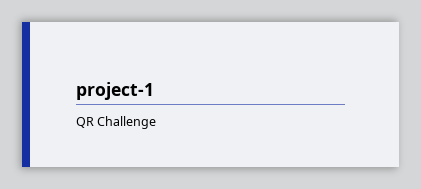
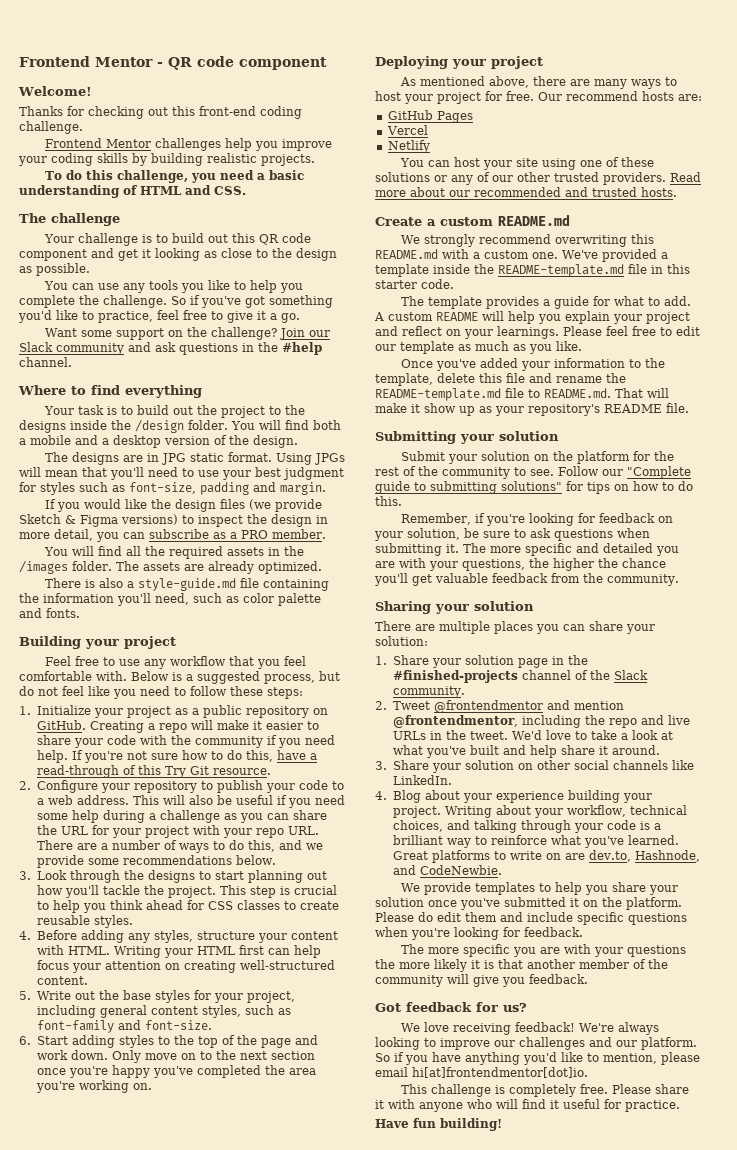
[76,82,154,100] [76,116,157,129] project-1 // QR Challenge -> [19,56,327,70] [18,86,92,96] [19,106,302,119] [19,121,83,134] [45,138,333,151] [18,153,315,166] [45,170,305,183] [19,185,246,198] [19,213,120,226] [44,233,312,246] [19,248,337,261] [19,263,90,276] [44,280,304,293] [19,295,333,308] [18,310,300,323] [45,327,331,340] [19,342,322,355] [19,357,72,367] [18,385,202,398] [44,405,306,418] [19,420,341,433] [19,435,298,448] [45,452,346,465] [19,467,344,480] [19,482,326,495] [45,499,323,512] [19,514,328,527] [19,529,326,542] [44,546,305,559] [19,561,322,574] [45,578,330,591] [19,593,321,606] [19,608,80,618] [19,636,176,649] [45,656,307,669] [19,671,340,684] [19,686,303,699] [19,705,328,718] [36,720,319,733] [36,735,335,748] [36,750,317,763] [36,765,271,778] [19,780,344,793] [36,795,345,808] [36,810,327,823] [36,825,319,838] [36,840,323,853] [36,855,276,868] [19,870,327,883] [36,885,337,898] [36,900,339,913] [36,915,133,928] [19,930,338,943] [36,945,321,958] [36,960,335,973] [36,976,88,985] [19,990,295,1003] [36,1005,291,1018] [36,1020,212,1033] [19,1035,318,1048] [36,1050,315,1063] [36,1065,316,1078] [35,1080,152,1093] [375,56,543,69] [400,76,678,89] [375,91,702,104] [387,110,473,123] [386,125,428,135] [387,140,430,153] [400,157,655,170] [375,172,701,185] [375,187,677,197] [375,214,570,226] [401,234,655,247] [375,249,668,262] [375,264,690,277] [375,279,454,289] [401,296,692,309] [374,311,690,324] [375,326,700,339] [375,341,582,354] [401,358,666,371] [375,373,626,386] [375,388,669,401] [375,403,689,416] [375,431,559,444] [401,451,675,464] [375,466,691,479] [375,481,693,494] [375,496,402,506] [401,513,674,526] [374,528,650,541] [375,543,679,556] [375,558,666,571] [374,573,679,586] [375,601,534,614] [375,621,655,634] [375,636,428,646] [375,655,588,668] [392,670,648,683] [392,686,465,698] [375,700,624,713] [392,715,690,728] [392,730,673,740] [392,745,660,758] [375,760,694,773] [392,775,452,785] [375,790,652,803] [392,805,687,818] [392,820,661,833] [392,835,679,848] [392,850,700,863] [392,865,502,875] [401,882,679,895] [375,897,682,910] [375,912,687,925] [375,927,583,940] [401,944,687,957] [375,959,668,972] [375,974,588,987] [375,1002,527,1012] [401,1022,660,1035] [375,1037,697,1050] [375,1052,700,1065] [375,1067,588,1078] [401,1084,690,1097] [375,1099,680,1112] [375,1118,502,1131] Frontend Mentor - QR code component // Welcome! // Thanks for checking out this front-end coding challenge. // Frontend Mentor challenges help you improve your coding skills by building realistic projects. // To do this challenge, you need a basic understanding of HTML and CSS. // The challenge // Your challenge is to build out this QR code component and get it looking as close to the design as possible. // You can use any tools you like to help you complete the challenge. So if you've got something you'd like to practice, feel free to give it a go. // Want some support on the challenge? Join our Slack community and ask questions in the #help channel. // Where to find everything // Your task is to build out the project to the designs inside the /design folder. You will find both a mobile and a desktop version of the design. // The designs are in JPG static format. Using JPGs will mean that you'll need to use your best judgment for styles such as font-size, padding and margin. // If you would like the design files (we provide Sketch & Figma versions) to inspect the design in more detail, you can subscribe as a PRO member. // You will find all the required assets in the /images folder. The assets are already optimized. // There is also a style-guide.md file containing the information you'll need, such as color palette and fonts. // Building your project // Feel free to use any workflow that you feel comfortable with. Below is a suggested process, but do not feel like you need to follow these steps: // 1. Initialize your project as a public repository on GitHub. Creating a repo will make it easier to share your code with the community if you need help. If you're not sure how to do this, have a read-through of this Try Git resource. // 2. Configure your repository to publish your code to a web address. This will also be useful if you need some help during a challenge as you can share the URL for your project with your repo URL. There are a number of ways to do this, and we provide some recommendations below. // 3. Look through the designs to start planning out how you'll tackle the project. This step is crucial to help you think ahead for CSS classes to create reusable styles. // 4. Before adding any styles, structure your content with HTML. Writing your HTML first can help focus your attention on creating well-structured content. // 5. Write out the base styles for your project, including general content styles, such as font-family and font-size. // 6. Start adding styles to the top of the page and work down. Only move on to the next section once you're happy you've completed the area you're working on. // Deploying your project // As mentioned above, there are many ways to host your project for free. Our recommend hosts are: // GitHub Pages // Vercel // Netlify // You can host your site using one of these solutions or any of our other trusted providers. Read more about our recommended and trusted hosts. // Create a custom README.md // We strongly recommend overwriting this README.md with a custom one. We've provided a template inside the README-template.md file in this starter code. // The template provides a guide for what to add. A custom README will help you explain your project and reflect on your learnings. Please feel free to edit our template as much as you like. // Once you've added your information to the template, delete this file and rename the README-template.md file to README.md. That will make it show up as your repository's README file. // Submitting your solution // Submit your solution on the platform for the rest of the community to see. Follow our "Complete guide to submitting solutions" for tips on how to do this. // Remember, if you're looking for feedback on your solution, be sure to ask questions when submitting it. The more specific and detailed you are with your questions, the higher the chance you'll get valuable feedback from the community. // Sharing your solution // There are multiple places you can share your solution: // 1. Share your solution page in the #finished-projects channel of the Slack community. // 2. Tweet @frontendmentor and mention @frontendmentor, including the repo and live URLs in the tweet. We'd love to take a look at what you've built and help share it around. // 3. Share your solution on other social channels like LinkedIn. // 4. Blog about your experience building your project. Writing about your workflow, technical choices, and talking through your code is a brilliant way to reinforce what you've learned. Great platforms to write on are dev.to, Hashnode, and CodeNewbie. // We provide templates to help you share your solution once you've submitted it on the platform. Please do edit them and include specific questions when you're looking for feedback. // The more specific you are with your questions the more likely it is that another member of the community will give you feedback. // Got feedback for us? // We love receiving feedback! We're always looking to improve our challenges and our platform. So if you have anything you'd like to mention, please email hi[at]frontendmentor[dot]io. // This challenge is completely free. Please share it with anyone who will find it useful for practice. // Have fun building!

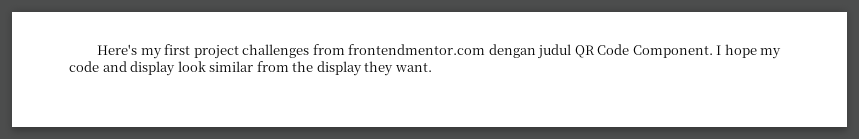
[19,56,327,70] [18,86,92,96] [19,106,302,119] [19,121,83,134] [45,138,333,151] [18,153,315,166] [45,170,305,183] [19,185,246,198] [19,213,120,226] [44,233,312,246] [19,248,337,261] [19,263,90,276] [44,280,304,293] [19,295,333,308] [18,310,300,323] [45,327,331,340] [19,342,322,355] [19,357,72,367] [18,385,202,398] [44,405,306,418] [19,420,341,433] [19,435,298,448] [45,452,346,465] [19,467,344,480] [19,482,326,495] [45,499,323,512] [19,514,328,527] [19,529,326,542] [44,546,305,559] [19,561,322,574] [45,578,330,591] [19,593,321,606] [19,608,80,618] [19,636,176,649] [45,656,307,669] [19,671,340,684] [19,686,303,699] [19,705,328,718] [36,720,319,733] [36,735,335,748] [36,750,317,763] [36,765,271,778] [19,780,344,793] [36,795,345,808] [36,810,327,823] [36,825,319,838] [36,840,323,853] [36,855,276,868] [19,870,327,883] [36,885,337,898] [36,900,339,913] [36,915,133,928] [19,930,338,943] [36,945,321,958] [36,960,335,973] [36,976,88,985] [19,990,295,1003] [36,1005,291,1018] [36,1020,212,1033] [19,1035,318,1048] [36,1050,315,1063] [36,1065,316,1078] [35,1080,152,1093] [375,56,543,69] [400,76,678,89] [375,91,702,104] [387,110,473,123] [386,125,428,135] [387,140,430,153] [400,157,655,170] [375,172,701,185] [375,187,677,197] [375,214,570,226] [401,234,655,247] [375,249,668,262] [375,264,690,277] [375,279,454,289] [401,296,692,309] [374,311,690,324] [375,326,700,339] [375,341,582,354] [401,358,666,371] [375,373,626,386] [375,388,669,401] [375,403,689,416] [375,431,559,444] [401,451,675,464] [375,466,691,479] [375,481,693,494] [375,496,402,506] [401,513,674,526] [374,528,650,541] [375,543,679,556] [375,558,666,571] [374,573,679,586] [375,601,534,614] [375,621,655,634] [375,636,428,646] [375,655,588,668] [392,670,648,683] [392,686,465,698] [375,700,624,713] [392,715,690,728] [392,730,673,740] [392,745,660,758] [375,760,694,773] [392,775,452,785] [375,790,652,803] [392,805,687,818] [392,820,661,833] [392,835,679,848] [392,850,700,863] [392,865,502,875] [401,882,679,895] [375,897,682,910] [375,912,687,925] [375,927,583,940] [401,944,687,957] [375,959,668,972] [375,974,588,987] [375,1002,527,1012] [401,1022,660,1035] [375,1037,697,1050] [375,1052,700,1065] [375,1067,588,1078] [401,1084,690,1097] [375,1099,680,1112] [375,1118,502,1131] Frontend Mentor - QR code component // Welcome! // Thanks for checking out this front-end coding challenge. // Frontend Mentor challenges help you improve your coding skills by building realistic projects. // To do this challenge, you need a basic understanding of HTML and CSS. // The challenge // Your challenge is to build out this QR code component and get it looking as close to the design as possible. // You can use any tools you like to help you complete the challenge. So if you've got something you'd like to practice, feel free to give it a go. // Want some support on the challenge? Join our Slack community and ask questions in the #help channel. // Where to find everything // Your task is to build out the project to the designs inside the /design folder. You will find both a mobile and a desktop version of the design. // The designs are in JPG static format. Using JPGs will mean that you'll need to use your best judgment for styles such as font-size, padding and margin. // If you would like the design files (we provide Sketch & Figma versions) to inspect the design in more detail, you can subscribe as a PRO member. // You will find all the required assets in the /images folder. The assets are already optimized. // There is also a style-guide.md file containing the information you'll need, such as color palette and fonts. // Building your project // Feel free to use any workflow that you feel comfortable with. Below is a suggested process, but do not feel like you need to follow these steps: // 1. Initialize your project as a public repository on GitHub. Creating a repo will make it easier to share your code with the community if you need help. If you're not sure how to do this, have a read-through of this Try Git resource. // 2. Configure your repository to publish your code to a web address. This will also be useful if you need some help during a challenge as you can share the URL for your project with your repo URL. There are a number of ways to do this, and we provide some recommendations below. // 3. Look through the designs to start planning out how you'll tackle the project. This step is crucial to help you think ahead for CSS classes to create reusable styles. // 4. Before adding any styles, structure your content with HTML. Writing your HTML first can help focus your attention on creating well-structured content. // 5. Write out the base styles for your project, including general content styles, such as font-family and font-size. // 6. Start adding styles to the top of the page and work down. Only move on to the next section once you're happy you've completed the area you're working on. // Deploying your project // As mentioned above, there are many ways to host your project for free. Our recommend hosts are: // GitHub Pages // Vercel // Netlify // You can host your site using one of these solutions or any of our other trusted providers. Read more about our recommended and trusted hosts. // Create a custom README.md // We strongly recommend overwriting this README.md with a custom one. We've provided a template inside the README-template.md file in this starter code. // The template provides a guide for what to add. A custom README will help you explain your project and reflect on your learnings. Please feel free to edit our template as much as you like. // Once you've added your information to the template, delete this file and rename the README-template.md file to README.md. That will make it show up as your repository's README file. // Submitting your solution // Submit your solution on the platform for the rest of the community to see. Follow our "Complete guide to submitting solutions" for tips on how to do this. // Remember, if you're looking for feedback on your solution, be sure to ask questions when submitting it. The more specific and detailed you are with your questions, the higher the chance you'll get valuable feedback from the community. // Sharing your solution // There are multiple places you can share your solution: // 1. Share your solution page in the #finished-projects channel of the Slack community. // 2. Tweet @frontendmentor and mention @frontendmentor, including the repo and live URLs in the tweet. We'd love to take a look at what you've built and help share it around. // 3. Share your solution on other social channels like LinkedIn. // 4. Blog about your experience building your project. Writing about your workflow, technical choices, and talking through your code is a brilliant way to reinforce what you've learned. Great platforms to write on are dev.to, Hashnode, and CodeNewbie. // We provide templates to help you share your solution once you've submitted it on the platform. Please do edit them and include specific questions when you're looking for feedback. // The more specific you are with your questions the more likely it is that another member of the community will give you feedback. // Got feedback for us? // We love receiving feedback! We're always looking to improve our challenges and our platform. So if you have anything you'd like to mention, please email hi[at]frontendmentor[dot]io. // This challenge is completely free. Please share it with anyone who will find it useful for practice. // Have fun building! -> [97,44,782,59] [69,61,432,76] Here's my first project challenges from frontendmentor.com dengan judul QR Code Component. I hope my code and display look similar from the display they want.

